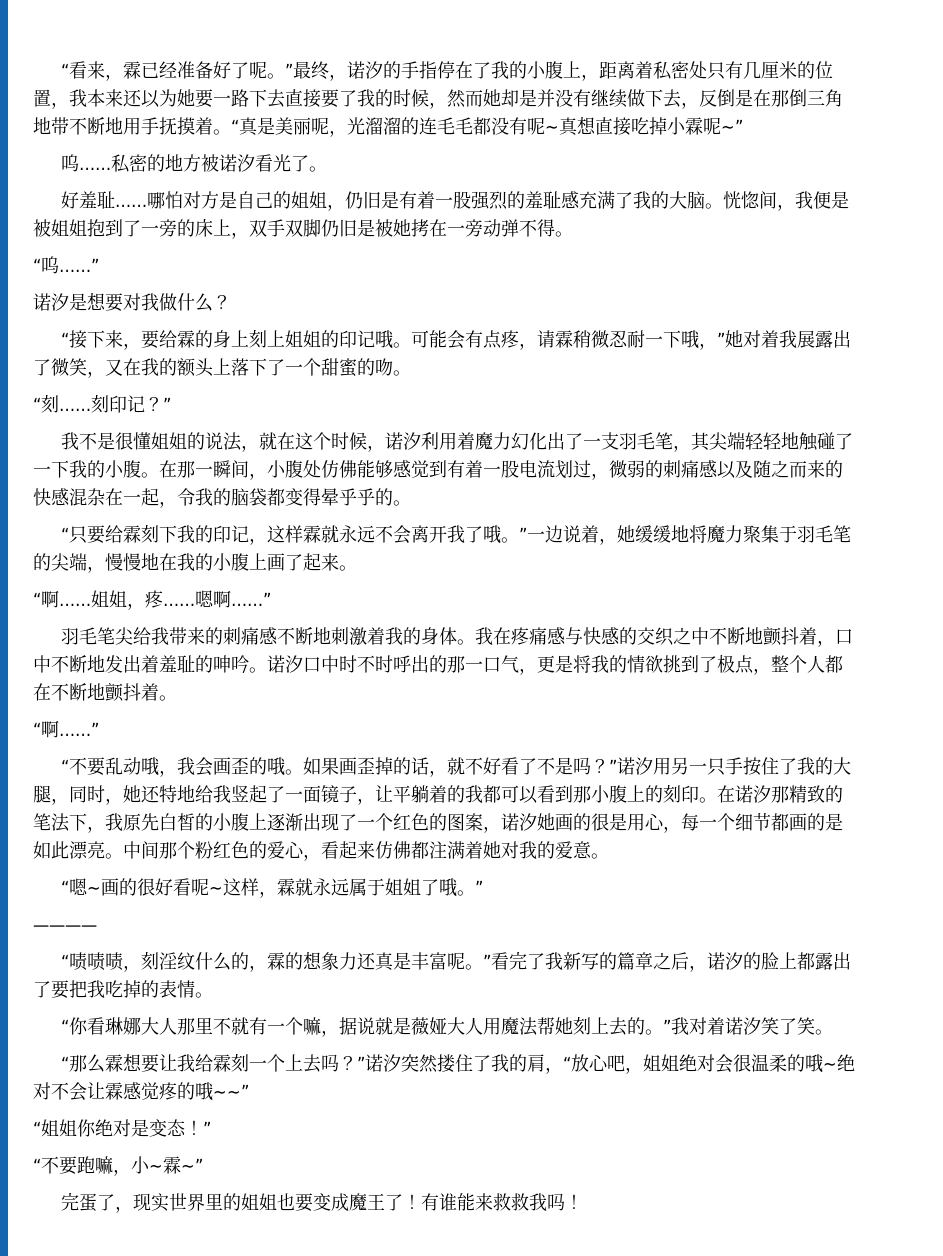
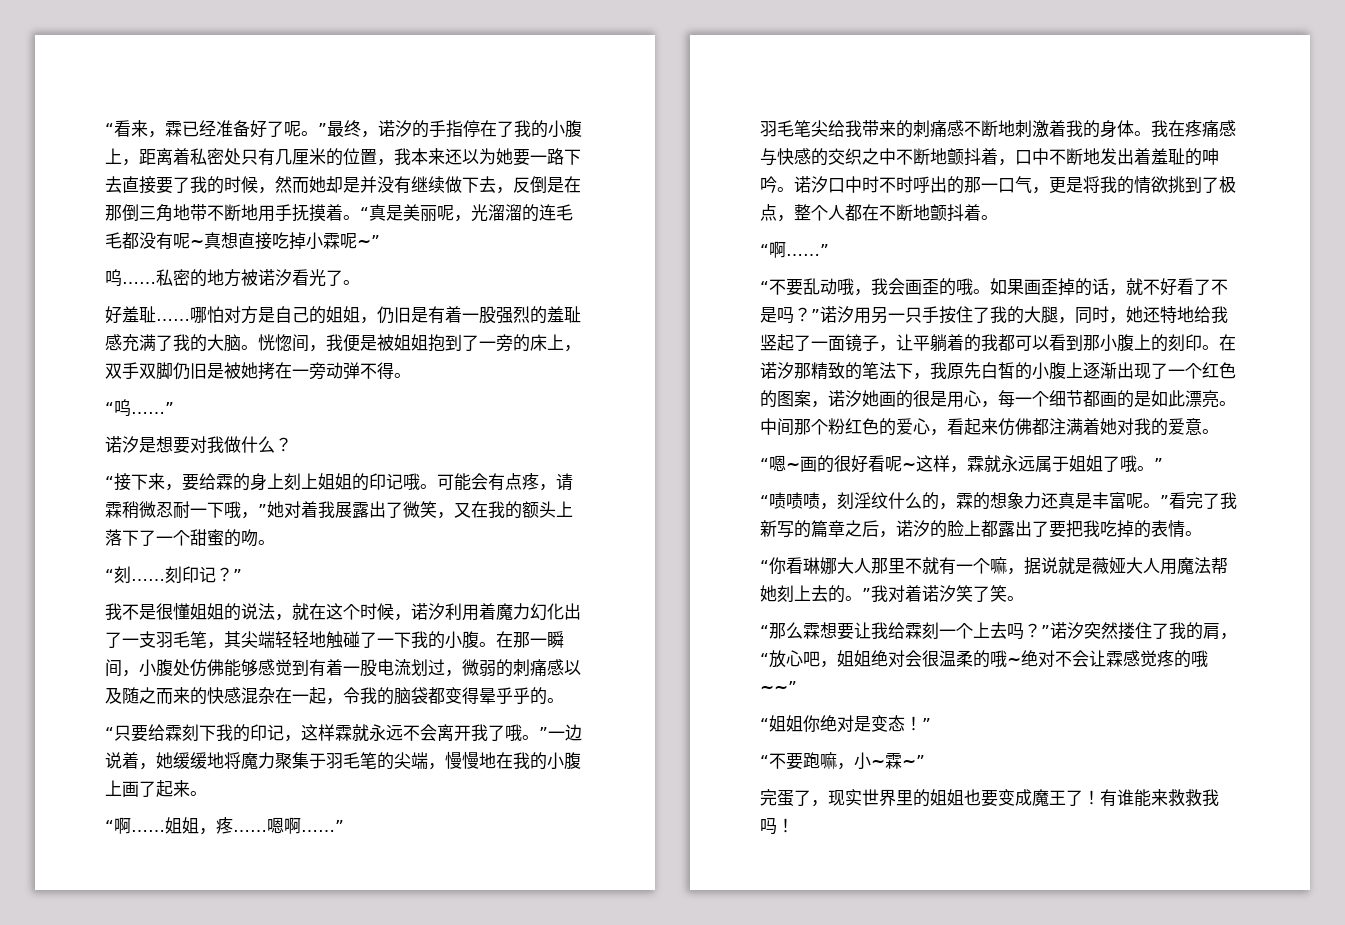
[33,925,97,931] // ———— -> (1163, 464) none

